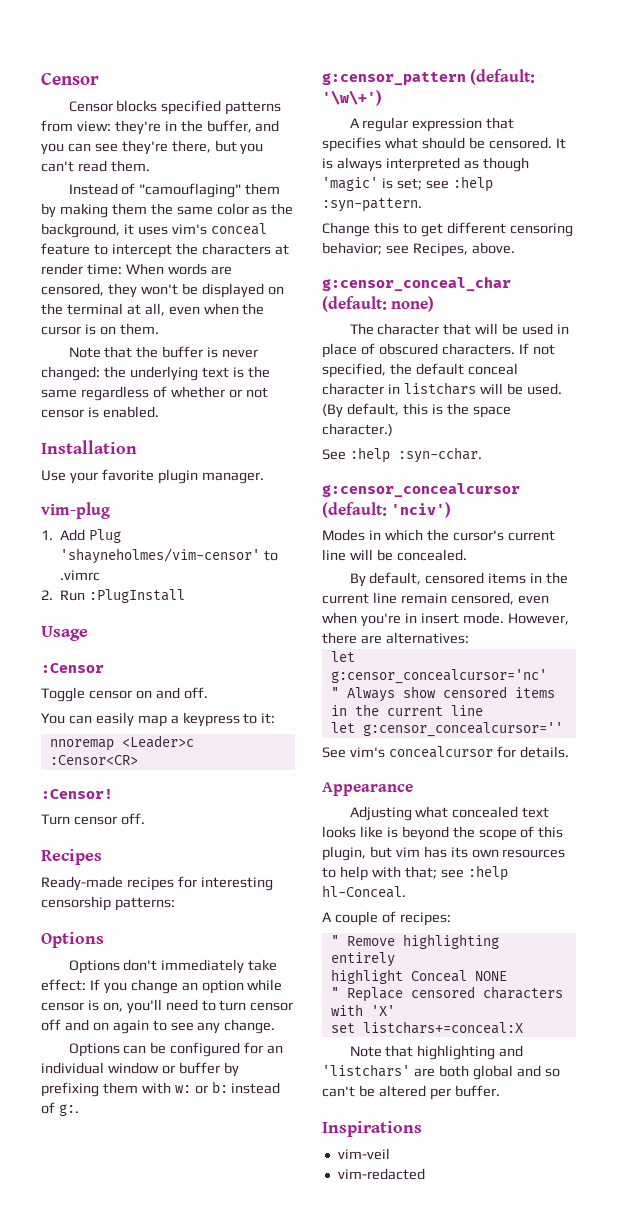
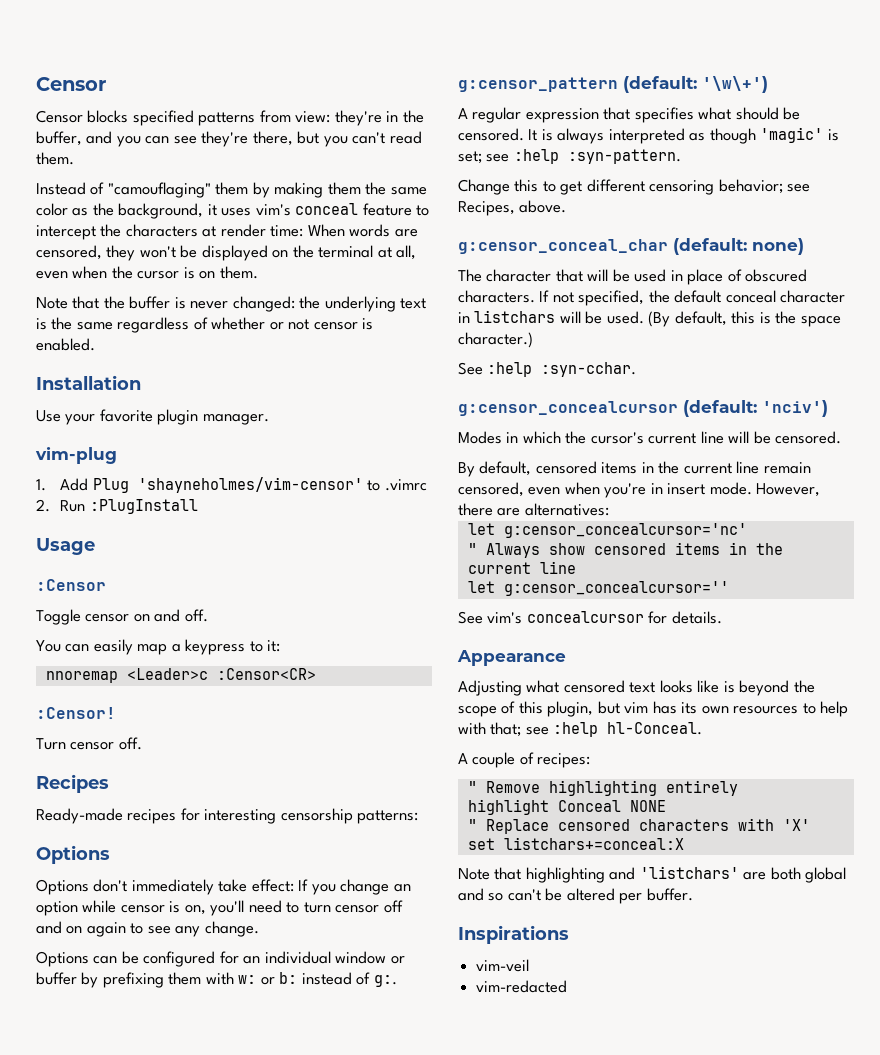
[396,549,467,561] concealed. -> [775,431,842,444] censored.
[452,806,519,818] concealed -> [563,680,625,693] censored

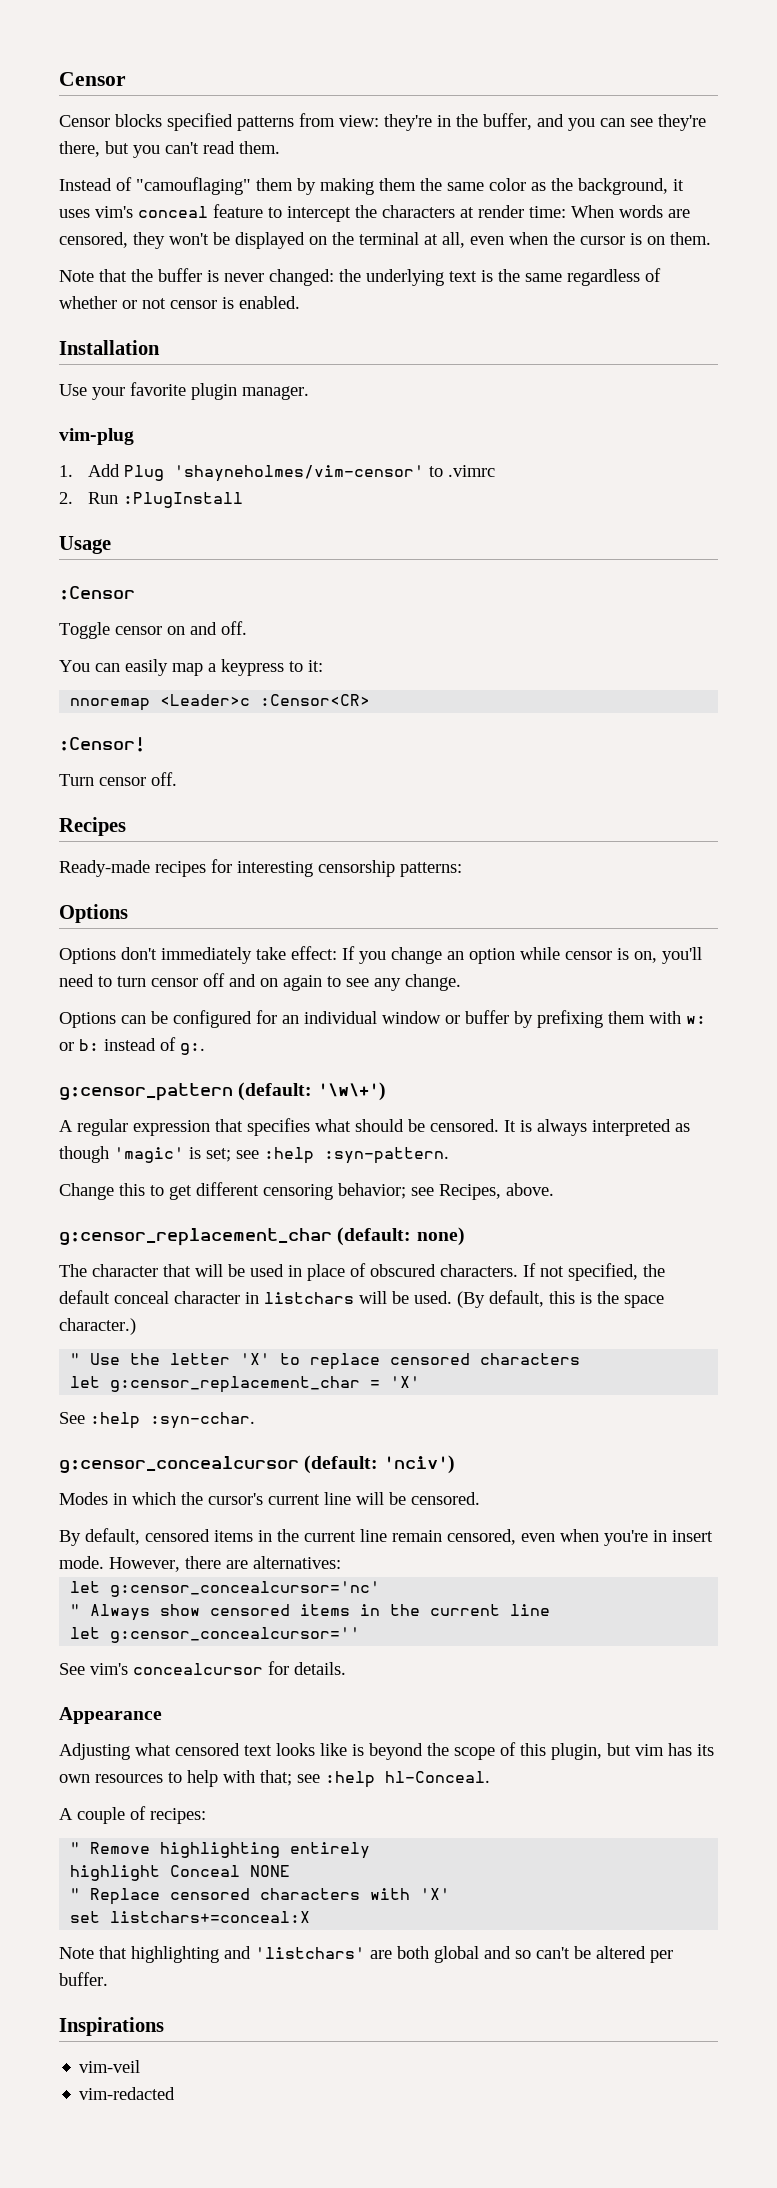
[458,239,668,254] g:censor_conceal_char -> [59,1228,332,1246] g:censor_replacement_char
(533, 340) none -> [70,1353,581,1370] [70,1376,421,1393] // " Use the letter 'X' to replace censored characters // let g:censor_replacement_char = 'X'

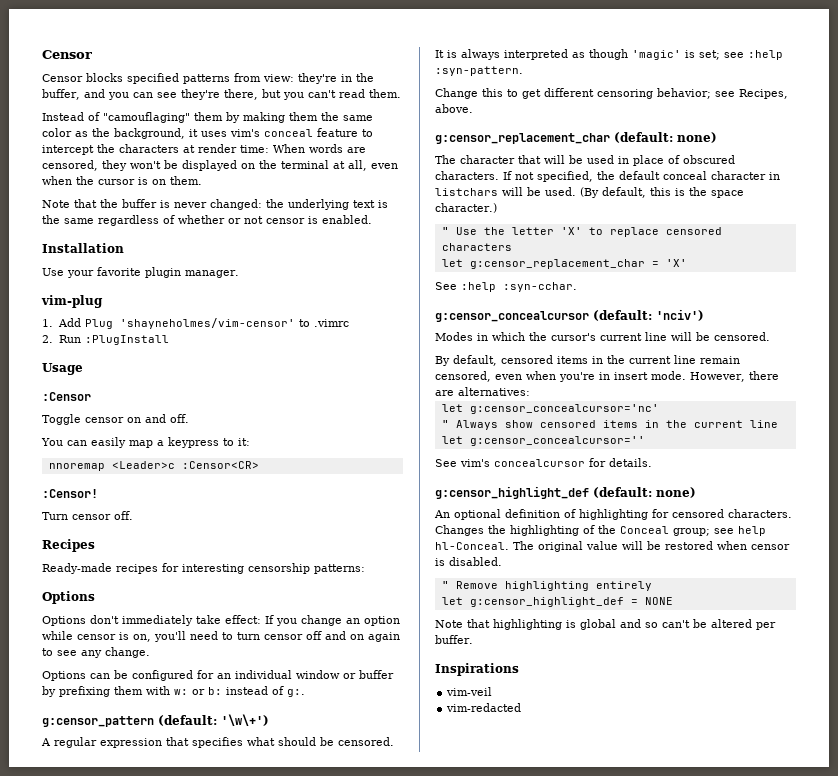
[59,1707,162,1724] [59,1742,714,1760] [59,1770,490,1788] [59,1806,206,1824] [70,1842,371,1859] [70,1865,291,1881] [70,1888,451,1905] [70,1911,311,1923] Appearance // Adjusting what censored text looks like is beyond the scope of this plugin, but vim has its own resources to help with that; see :help hl-Conceal. // A couple of recipes: // " Remove highlighting entirely // highlight Conceal NONE // " Replace censored characters with 'X' // set listchars+=conceal:X -> [435,486,696,499] [434,509,792,520] [435,525,766,536] [435,541,790,552] [435,557,502,566] [441,581,652,591] [441,597,673,607] g:censor_highlight_def (default: none) // An optional definition of highlighting for censored characters. Changes the highlighting of the Conceal group; see help hl-Conceal. The original value will be restored when censor is disabled. // " Remove highlighting entirely // let g:censor_highlight_def = NONE
[224,1946,429,1959] and 'listchars' are both -> [566,620,576,628] is

